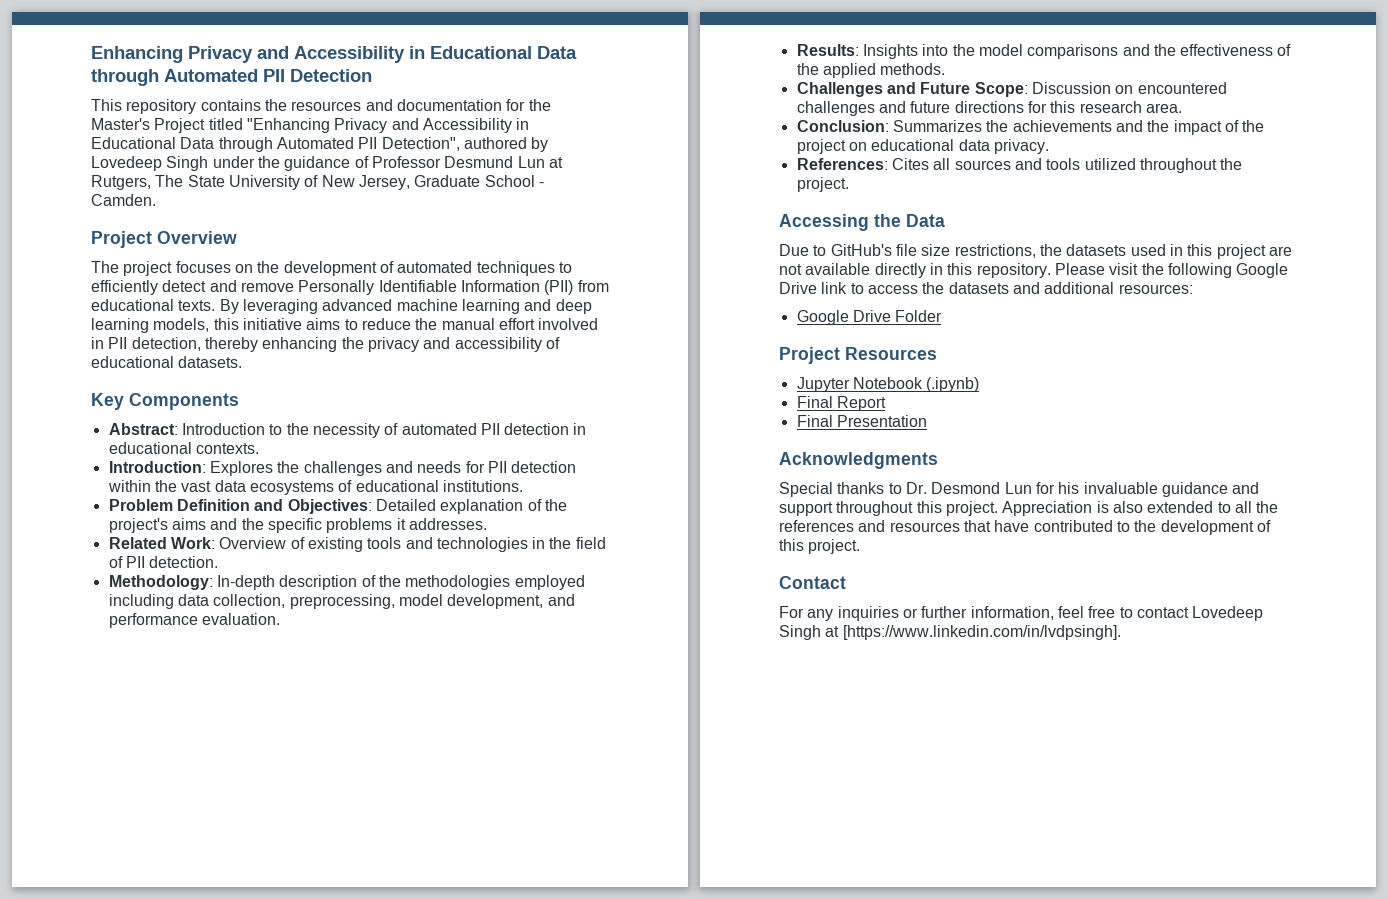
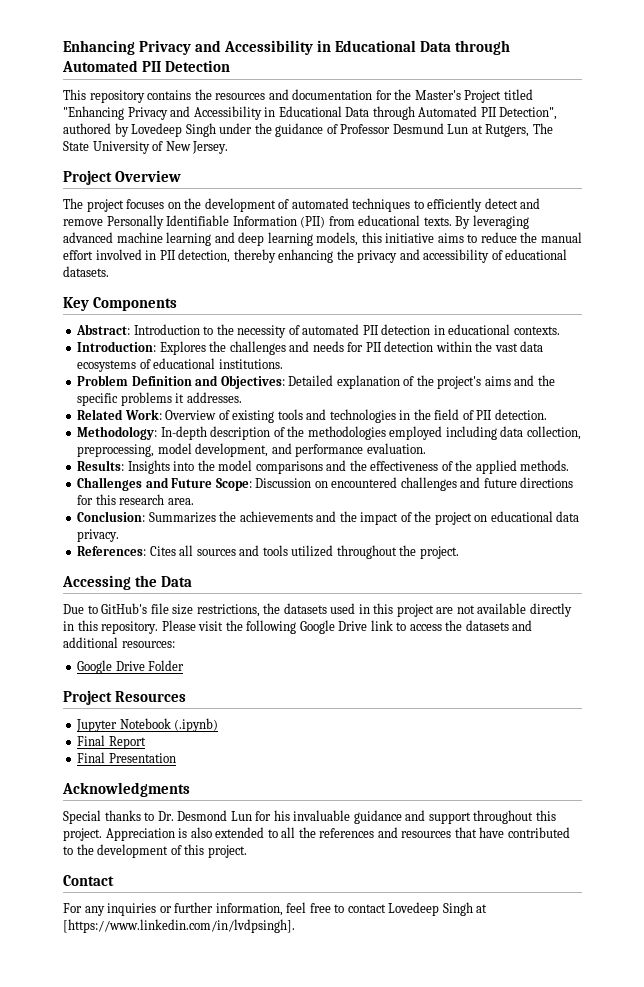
[358,175,544,190] [91,194,156,206] Jersey, Graduate School - Camden. -> [192,141,229,154] Jersey.

